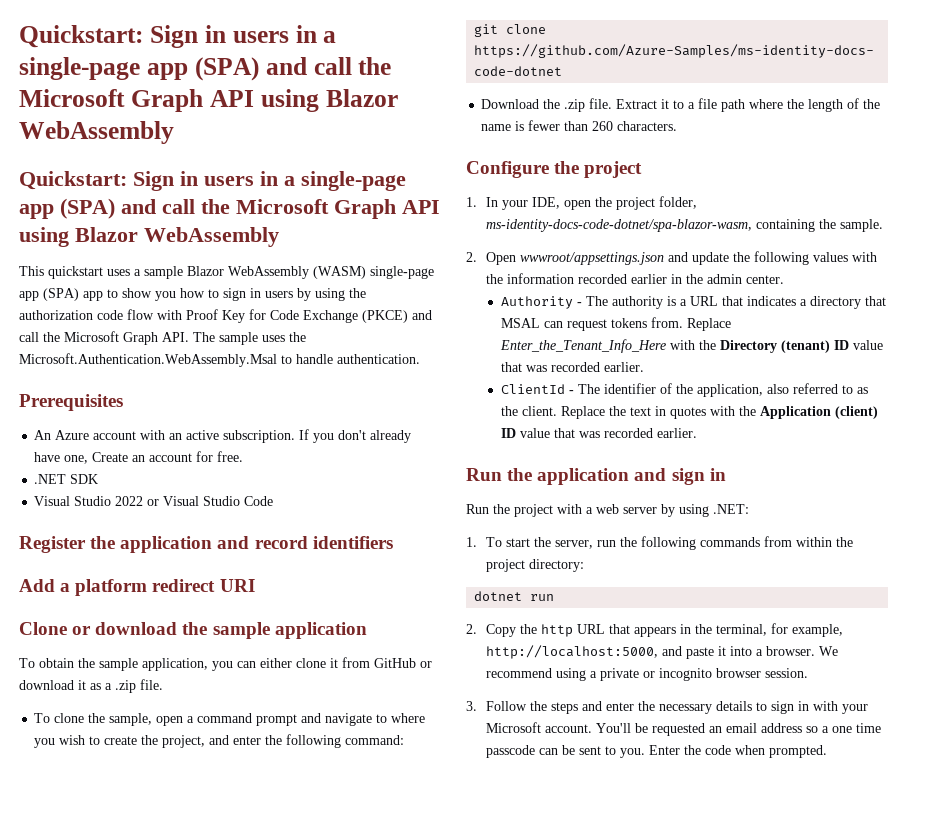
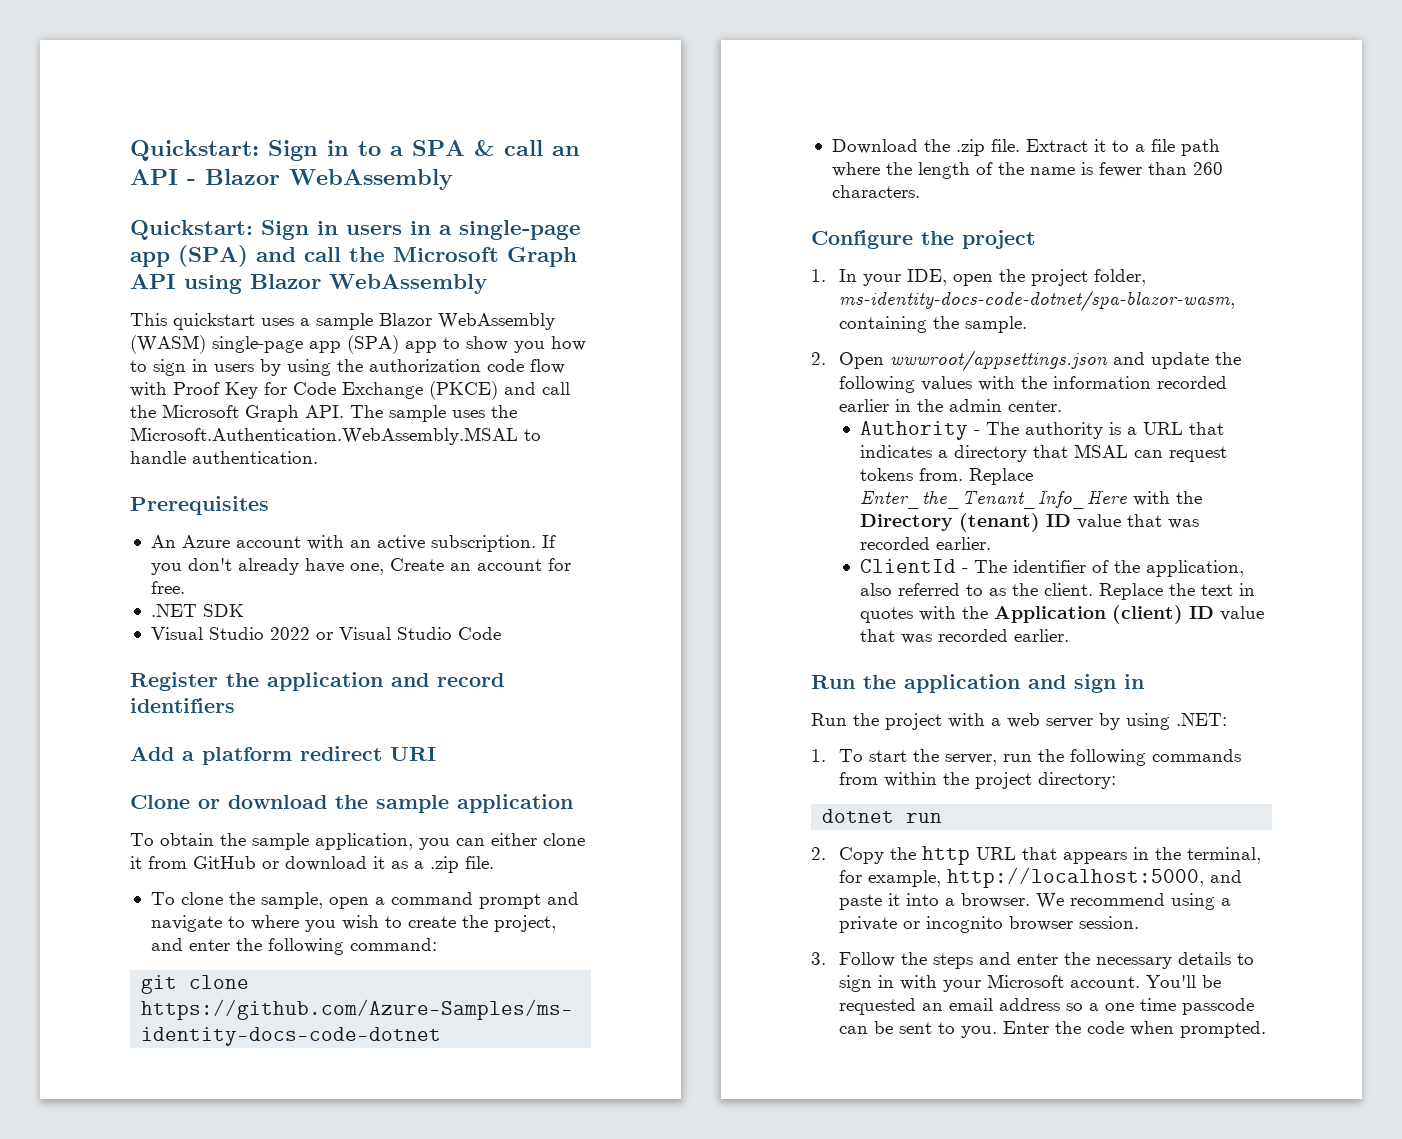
[19,25,337,48] [19,57,392,81] [19,89,319,112] Quickstart: Sign in users in a single-page app (SPA) and call the Microsoft Graph API using -> [130,140,580,161] [130,169,196,185] Quickstart: Sign in to a SPA & call an API -
[19,353,277,367] Microsoft.Authentication.WebAssembly.Msal -> [130,427,518,445] Microsoft.Authentication.WebAssembly.MSAL

